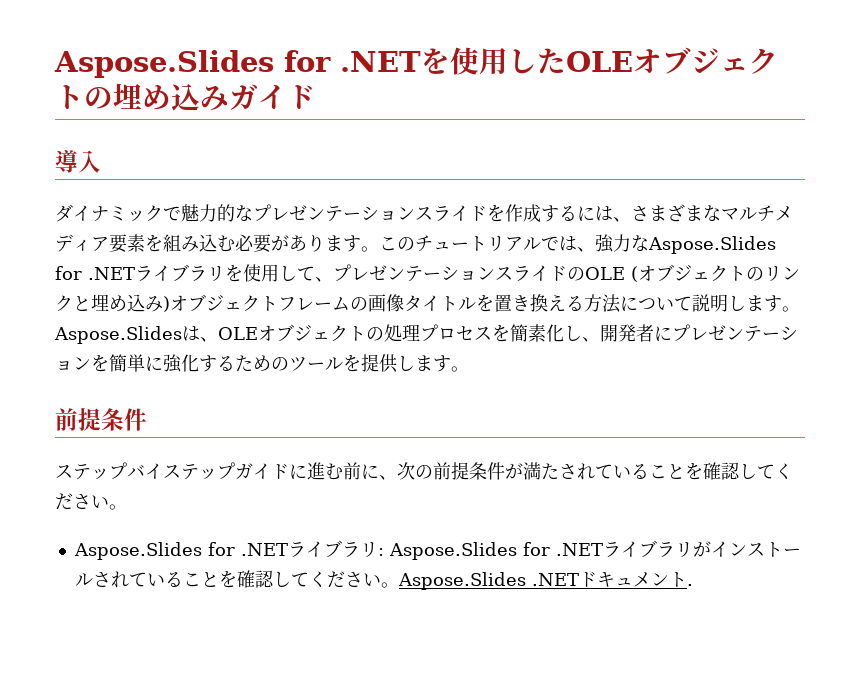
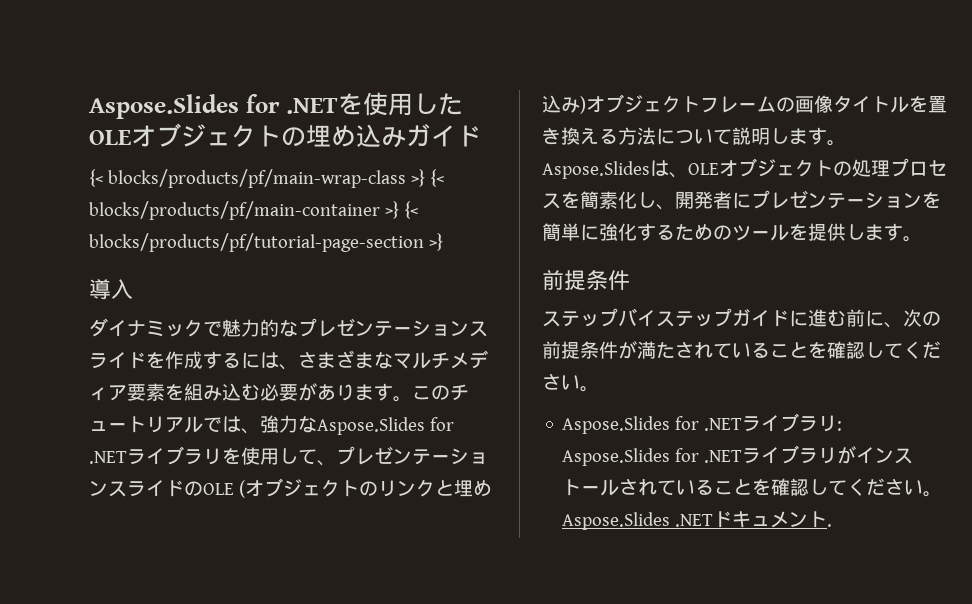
(316, 97) none -> [89,169,444,188] [89,201,418,220] [89,233,443,252] // {< blocks/products/pf/main-wrap-class >} {< blocks/products/pf/main-container >} {< blocks/products/pf/tutorial-page-section >}

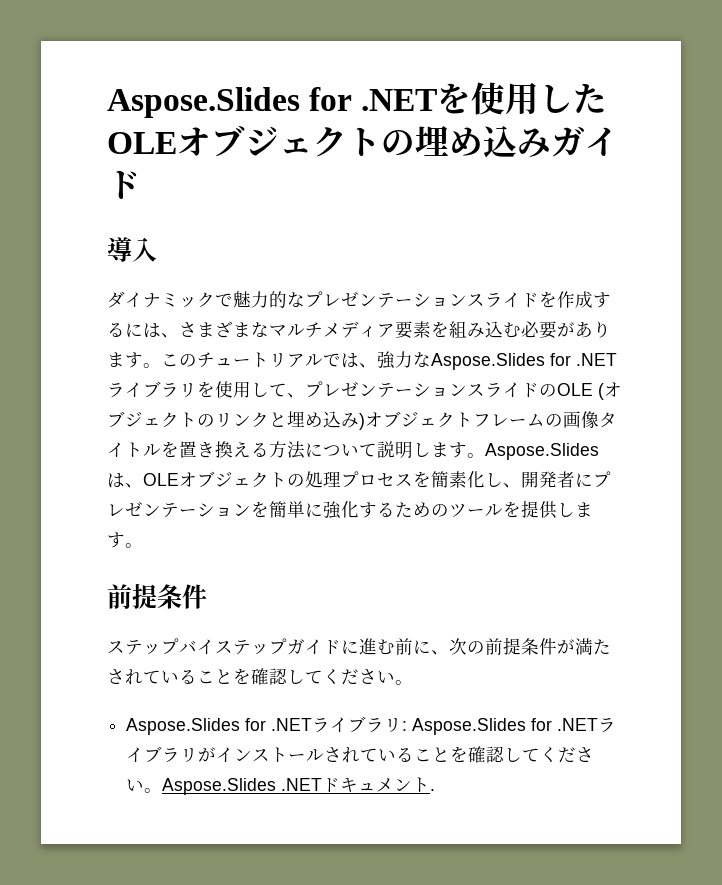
[89,169,444,188] [89,201,418,220] [89,233,443,252] // {< blocks/products/pf/main-wrap-class >} {< blocks/products/pf/main-container >} {< blocks/products/pf/tutorial-page-section >} -> (141, 184) none

